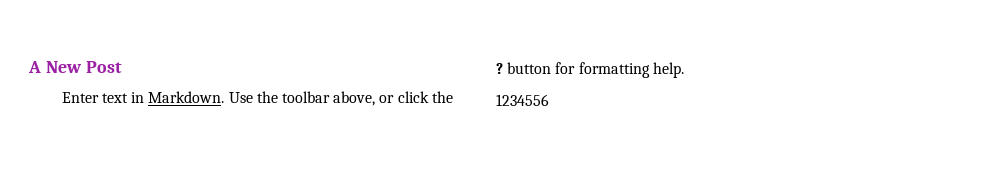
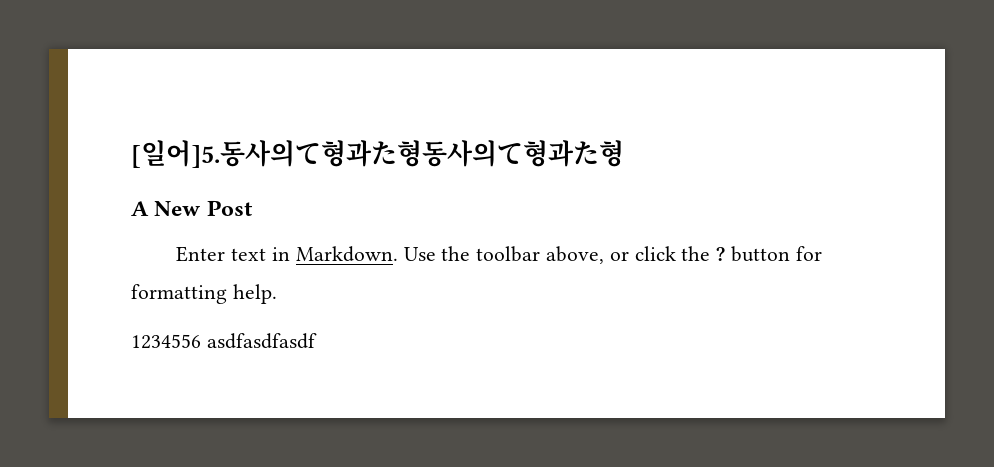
(28, 67) none -> [131,140,624,168] [일어]5.동사의て형과た형동사의て형과た형 //
(549, 100) none -> [206,333,317,349] asdfasdfasdf

